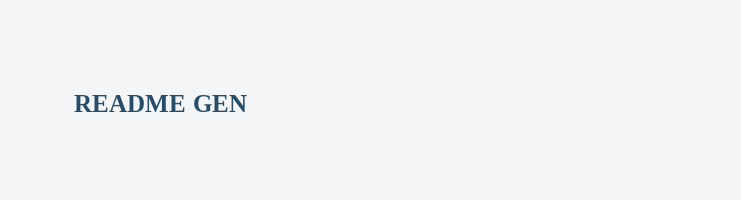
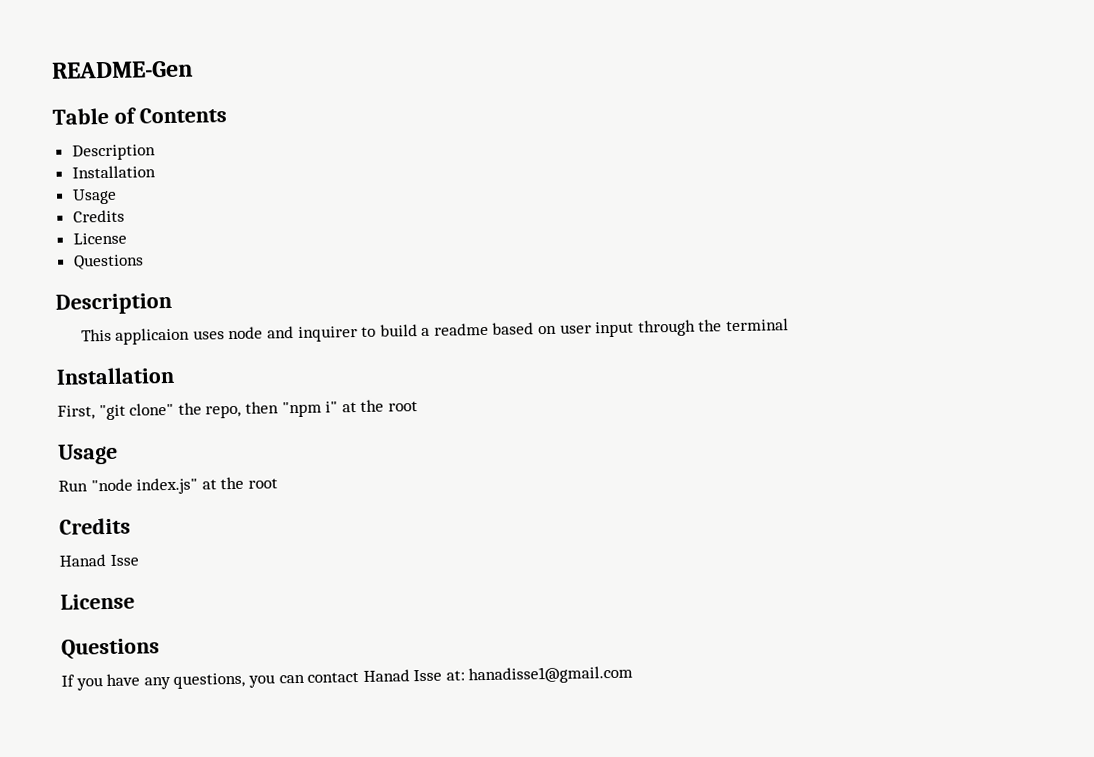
[74,95,247,112] README GEN -> [51,60,194,79] [52,107,227,125] [71,144,156,161] [71,165,156,179] [71,188,117,205] [72,209,125,223] [72,232,127,245] [72,254,144,270] [55,292,172,315] [80,318,790,345] [56,366,175,385] [57,399,418,421] [57,443,118,465] [58,476,278,495] [59,517,131,535] [59,554,139,567] [60,593,135,610] [61,638,160,660] [61,665,634,691] README-Gen // Table of Contents // Description // Installation // Usage // Credits // License // Questions // Description // This applicaion uses node and inquirer to build a readme based on user input through the terminal // Installation // First, "git clone" the repo, then "npm i" at the root // Usage // Run "node index.js" at the root // Credits // Hanad Isse // License // Questions // If you have any questions, you can contact Hanad Isse at: hanadisse1@gmail.com

